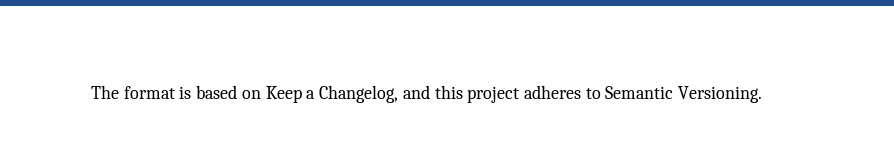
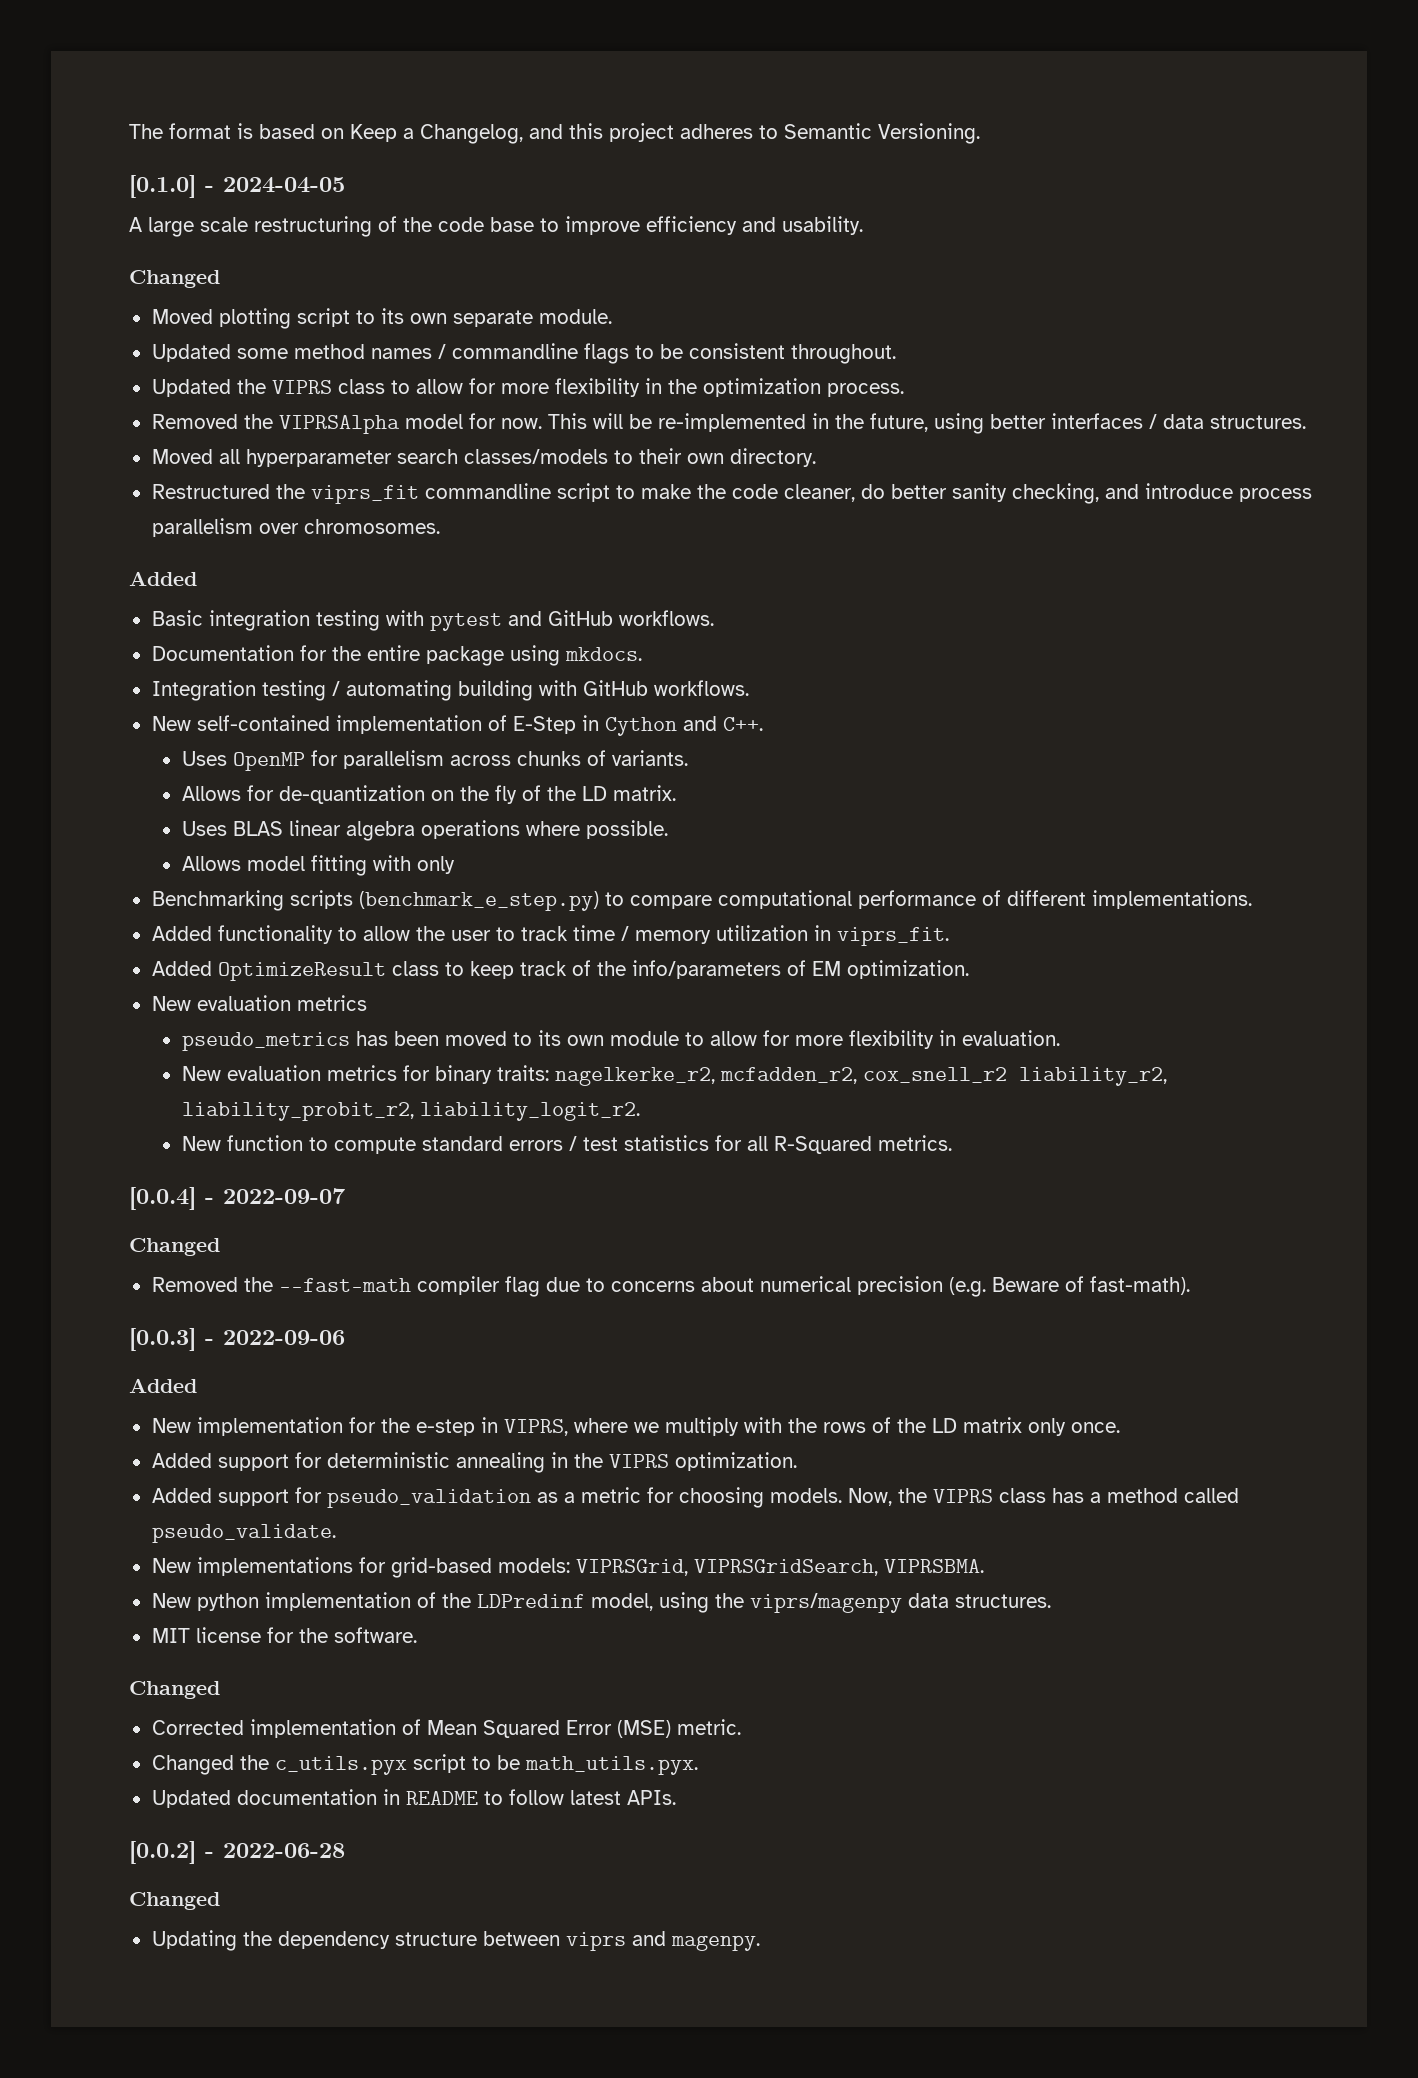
(763, 94) none -> [129,175,345,198] [129,216,863,237] [129,270,220,288] [151,308,612,329] [151,343,896,364] [151,378,904,397] [151,413,1306,434] [151,448,816,467] [151,483,1312,504] [151,518,440,537] [129,571,197,586] [151,610,714,631] [151,645,642,666] [151,680,749,701] [151,715,763,736] [181,750,688,771] [181,785,676,804] [181,820,668,841] [181,855,455,876] [151,890,1252,911] [151,925,949,946] [151,960,969,981] [151,995,367,1011] [181,1030,1060,1051] [181,1065,1167,1086] [181,1102,640,1121] [181,1135,952,1154] [129,1187,345,1210] [129,1238,220,1256] [151,1276,1190,1297] [129,1328,345,1351] [129,1378,197,1393] [151,1417,1120,1436] [151,1452,797,1473] [151,1487,1239,1508] [151,1524,336,1543] [151,1557,984,1578] [151,1592,1051,1613] [151,1627,417,1643] [129,1681,220,1699] [151,1719,741,1738] [151,1754,698,1775] [151,1789,676,1808] [129,1841,345,1864] [129,1892,220,1910] [151,1930,760,1951] // [0.1.0] - 2024-04-05 // A large scale restructuring of the code base to improve efficiency and usability. // Changed // Moved plotting script to its own separate module. // Updated some method names / commandline flags to be consistent throughout. // Updated the VIPRS class to allow for more flexibility in the optimization process. // Removed the VIPRSAlpha model for now. This will be re-implemented in the future, using better interfaces / data structures. // Moved all hyperparameter search classes/models to their own directory. // Restructured the viprs_fit commandline script to make the code cleaner, do better sanity checking, and introduce process parallelism over chromosomes. // Added // Basic integration testing with pytest and GitHub workflows. // Documentation for the entire package using mkdocs. // Integration testing / automating building with GitHub workflows. // New self-contained implementation of E-Step in Cython and C++. // Uses OpenMP for parallelism across chunks of variants. // Allows for de-quantization on the fly of the LD matrix. // Uses BLAS linear algebra operations where possible. // Allows model fitting with only // Benchmarking scripts (benchmark_e_step.py) to compare computational performance of different implementations. // Added functionality to allow the user to track time / memory utilization in viprs_fit. // Added OptimizeResult class to keep track of the info/parameters of EM optimization. // New evaluation metrics // pseudo_metrics has been moved to its own module to allow for more flexibility in evaluation. // New evaluation metrics for binary traits: nagelkerke_r2, mcfadden_r2, cox_snell_r2 liability_r2, liability_probit_r2, liability_logit_r2. // New function to compute standard errors / test statistics for all R-Squared metrics. // [0.0.4] - 2022-09-07 // Changed // Removed the --fast-math compiler flag due to concerns about numerical precision (e.g. Beware of fast-math). // [0.0.3] - 2022-09-06 // Added // New implementation for the e-step in VIPRS, where we multiply with the rows of the LD matrix only once. // Added support for deterministic annealing in the VIPRS optimization. // Added support for pseudo_validation as a metric for choosing models. Now, the VIPRS class has a method called pseudo_validate. // New implementations for grid-based models: VIPRSGrid, VIPRSGridSearch, VIPRSBMA. // New python implementation of the LDPredinf model, using the viprs/magenpy data structures. // MIT license for the software. // Changed // Corrected implementation of Mean Squared Error (MSE) metric. // Changed the c_utils.pyx script to be math_utils.pyx. // Updated documentation in README to follow latest APIs. // [0.0.2] - 2022-06-28 // Changed // Updating the dependency structure between viprs and magenpy.

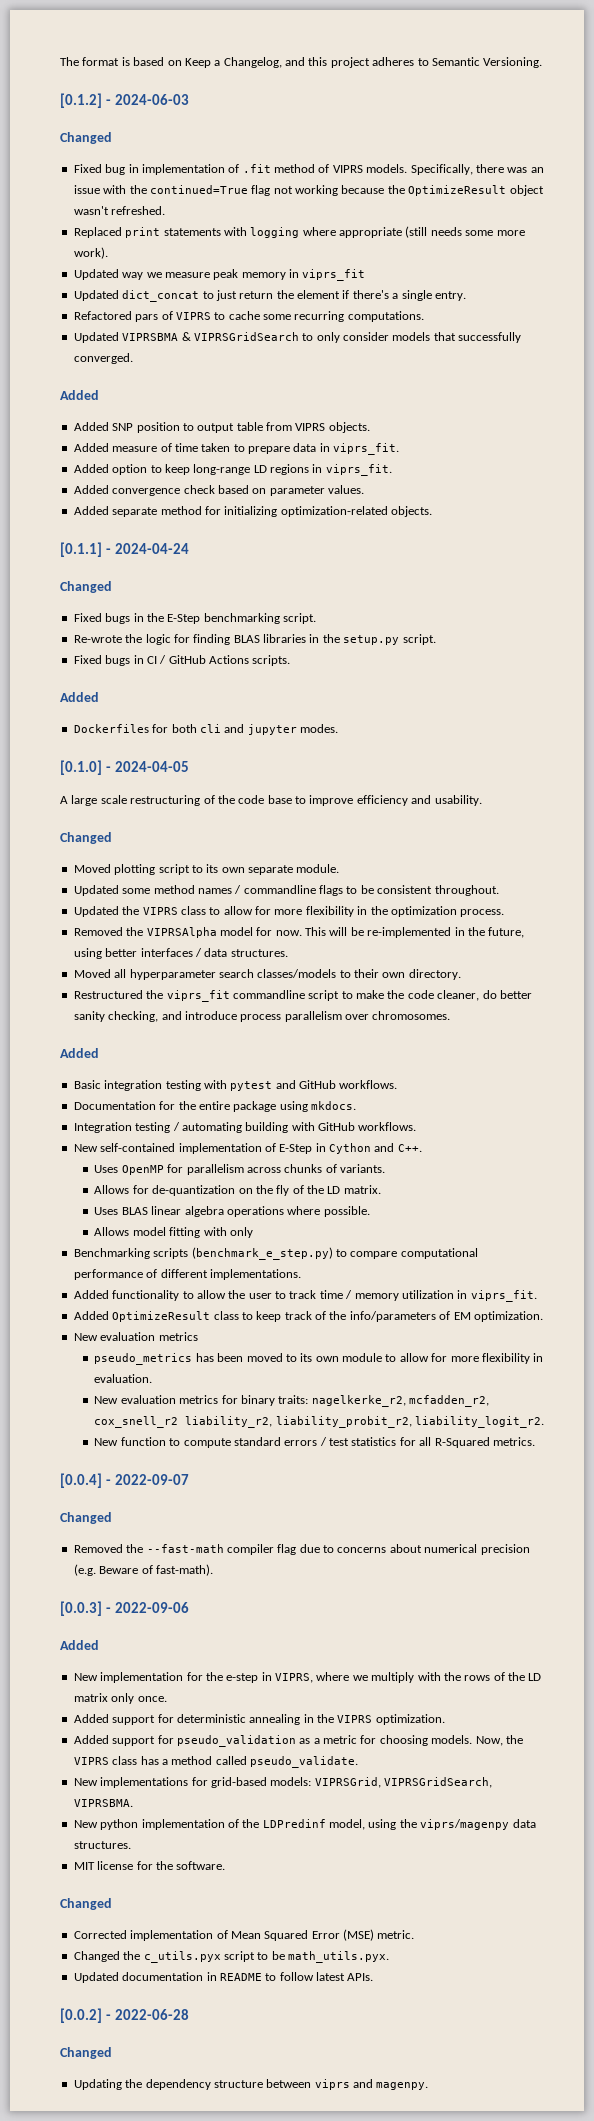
(980, 133) none -> [60,93,189,108] [60,132,112,144] [73,164,544,175] [73,185,544,196] [73,206,166,215] [73,226,525,238] [73,247,108,259] [73,269,366,281] [73,290,466,302] [73,311,424,322] [73,332,522,343] [73,353,133,364] [60,390,99,400] [73,422,370,433] [73,443,400,455] [73,464,392,476] [73,485,364,496] [73,506,432,517] [60,542,189,557] [60,581,112,593] [73,613,316,624] [73,634,436,645] [73,655,291,666] [60,692,99,702] [73,724,338,735] // [0.1.2] - 2024-06-03 // Changed // Fixed bug in implementation of .fit method of VIPRS models. Specifically, there was an issue with the continued=True flag not working because the OptimizeResult object wasn't refreshed. // Replaced print statements with logging where appropriate (still needs some more work). // Updated way we measure peak memory in viprs_fit // Updated dict_concat to just return the element if there's a single entry. // Refactored pars of VIPRS to cache some recurring computations. // Updated VIPRSBMA & VIPRSGridSearch to only consider models that successfully converged. // Added // Added SNP position to output table from VIPRS objects. // Added measure of time taken to prepare data in viprs_fit. // Added option to keep long-range LD regions in viprs_fit. // Added convergence check based on parameter values. // Added separate method for initializing optimization-related objects. // [0.1.1] - 2024-04-24 // Changed // Fixed bugs in the E-Step benchmarking script. // Re-wrote the logic for finding BLAS libraries in the setup.py script. // Fixed bugs in CI / GitHub Actions scripts. // Added // Dockerfiles for both cli and jupyter modes.

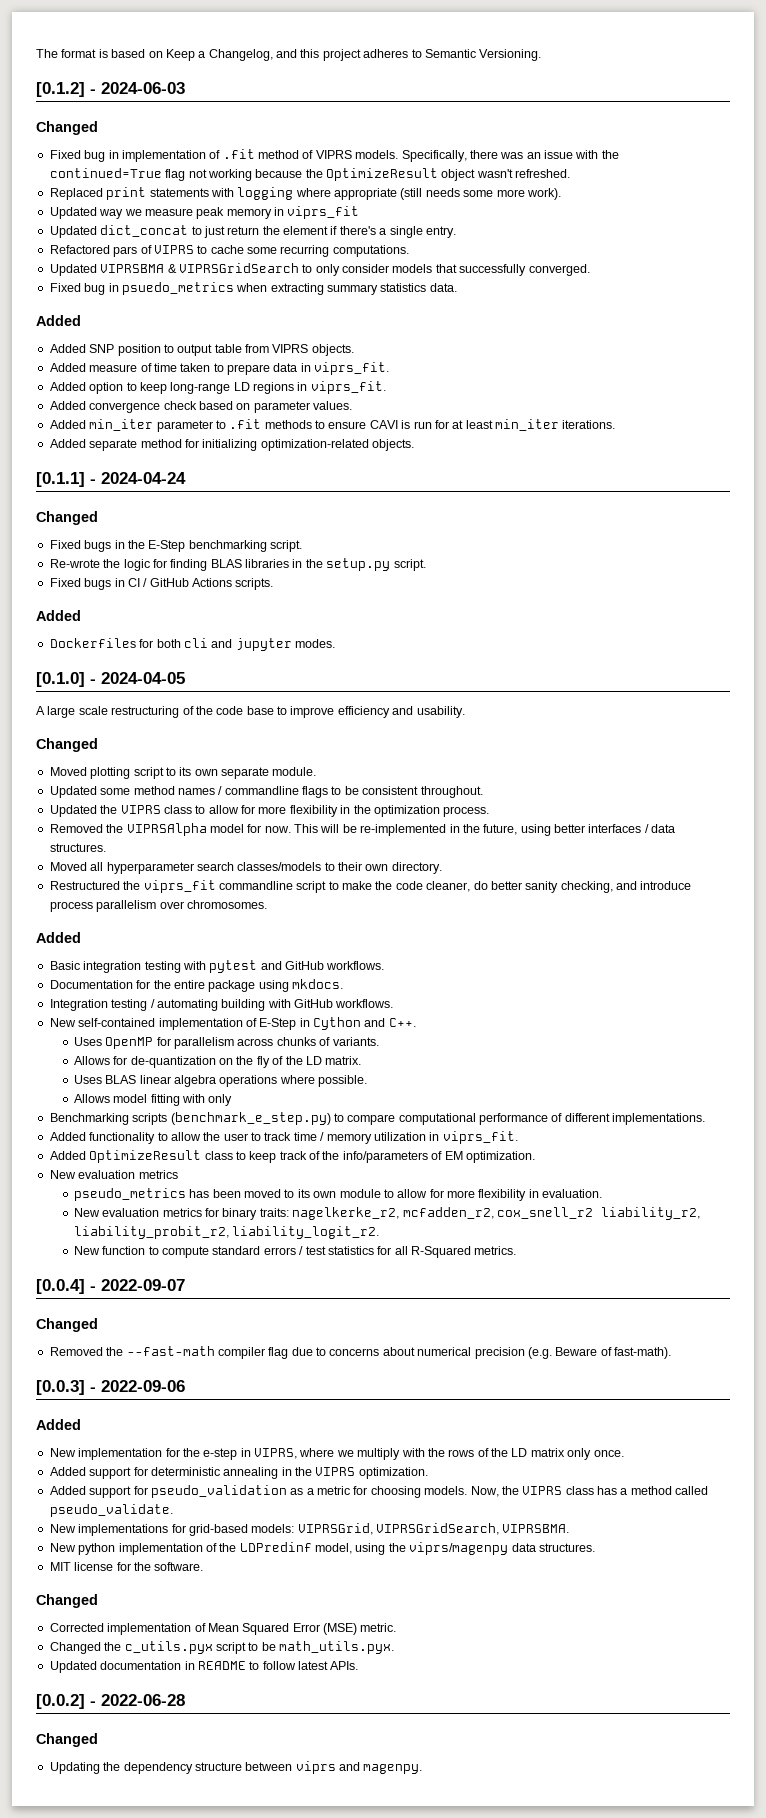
(133, 358) none -> [49,282,457,295] // Fixed bug in psuedo_metrics when extracting summary statistics data.
(364, 489) none -> [49,419,616,432] // Added min_iter parameter to .fit methods to ensure CAVI is run for at least min_iter iterations.

